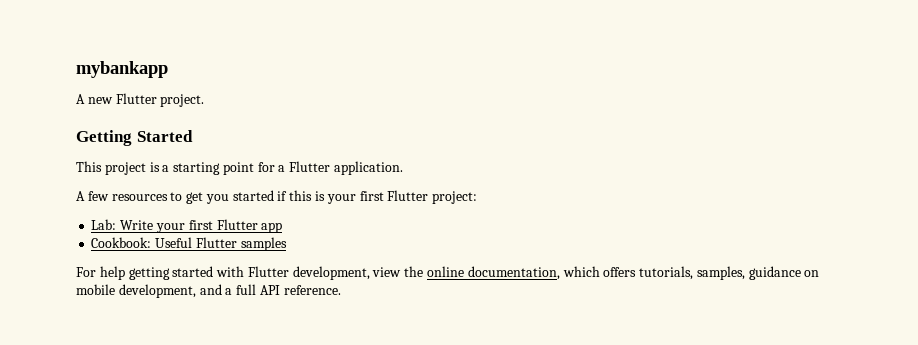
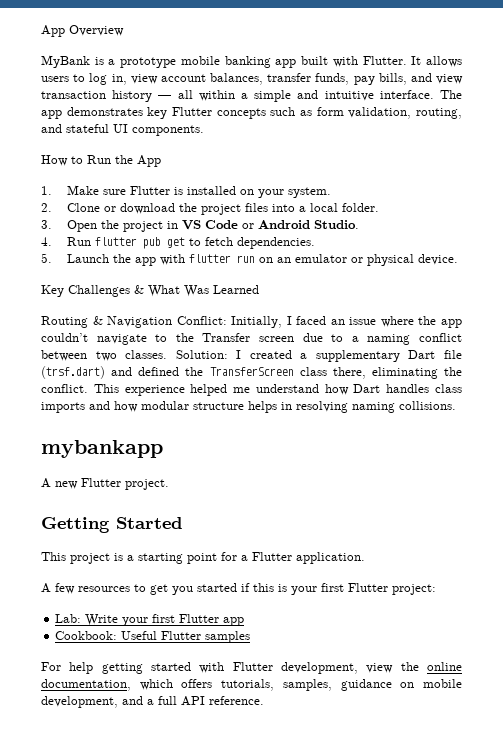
(76, 69) none -> [41,25,124,37] [41,55,463,68] [41,73,464,85] [41,90,462,102] [41,107,463,119] [41,124,204,136] [41,155,161,167] [41,185,331,198] [41,203,379,215] [41,220,359,232] [41,237,315,249] [41,253,458,266] [41,285,259,297] [41,316,463,328] [41,333,463,345] [41,350,462,362] [41,366,462,379] [41,384,462,396] [41,401,456,413] App Overview // MyBank is a prototype mobile banking app built with Flutter. It allows users to log in, view account balances, transfer funds, pay bills, and view transaction history — all within a simple and intuitive interface. The app demonstrates key Flutter concepts such as form validation, routing, and stateful UI components. // How to Run the App // 1. Make sure Flutter is installed on your system. // 2. Clone or download the project files into a local folder. // 3. Open the project in VS Code or Android Studio. // 4. Run flutter pub get to fetch dependencies. // 5. Launch the app with flutter run on an emulator or physical device. // Key Challenges & What Was Learned // Routing & Navigation Conflict: Initially, I faced an issue where the app couldn’t navigate to the Transfer screen due to a naming conflict between two classes. Solution: I created a supplementary Dart file (trsf.dart) and defined the TransferScreen class there, eliminating the conflict. This experience helped me understand how Dart handles class imports and how modular structure helps in resolving naming collisions. //

